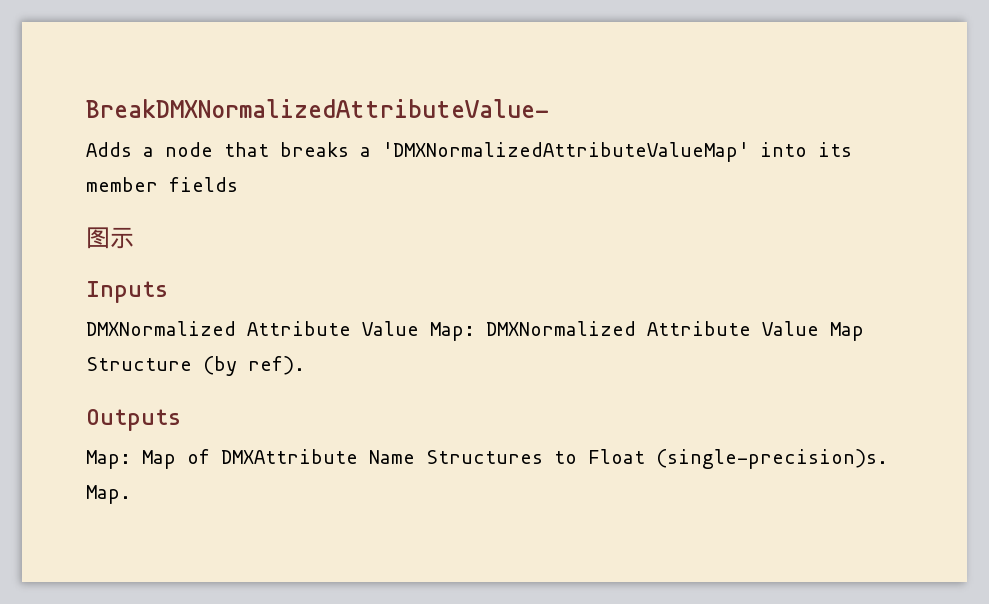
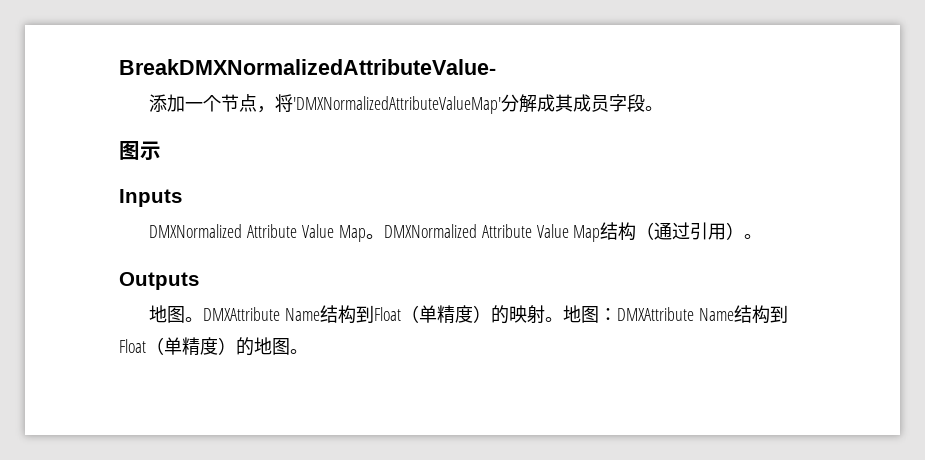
[86,142,852,162] [86,177,238,192] Adds a node that breaks a 'DMXNormalizedAttributeValueMap' into its member fields -> [149,94,664,114] 添加一个节点，将'DMXNormalizedAttributeValueMap'分解成其成员字段。
[430,321,864,341] [86,356,305,376] [86,409,181,431] [86,449,888,469] [86,485,131,504] Map: DMXNormalized Attribute Value Map Structure (by ref). // Outputs // Map: Map of DMXAttribute Name Structures to Float (single-precision)s. Map. -> [338,222,763,242] [119,272,199,290] [149,305,789,324] [119,337,308,356] Map。DMXNormalized Attribute Value Map结构（通过引用）。 // Outputs // 地图。DMXAttribute Name结构到Float（单精度）的映射。地图：DMXAttribute Name结构到Float（单精度）的地图。

